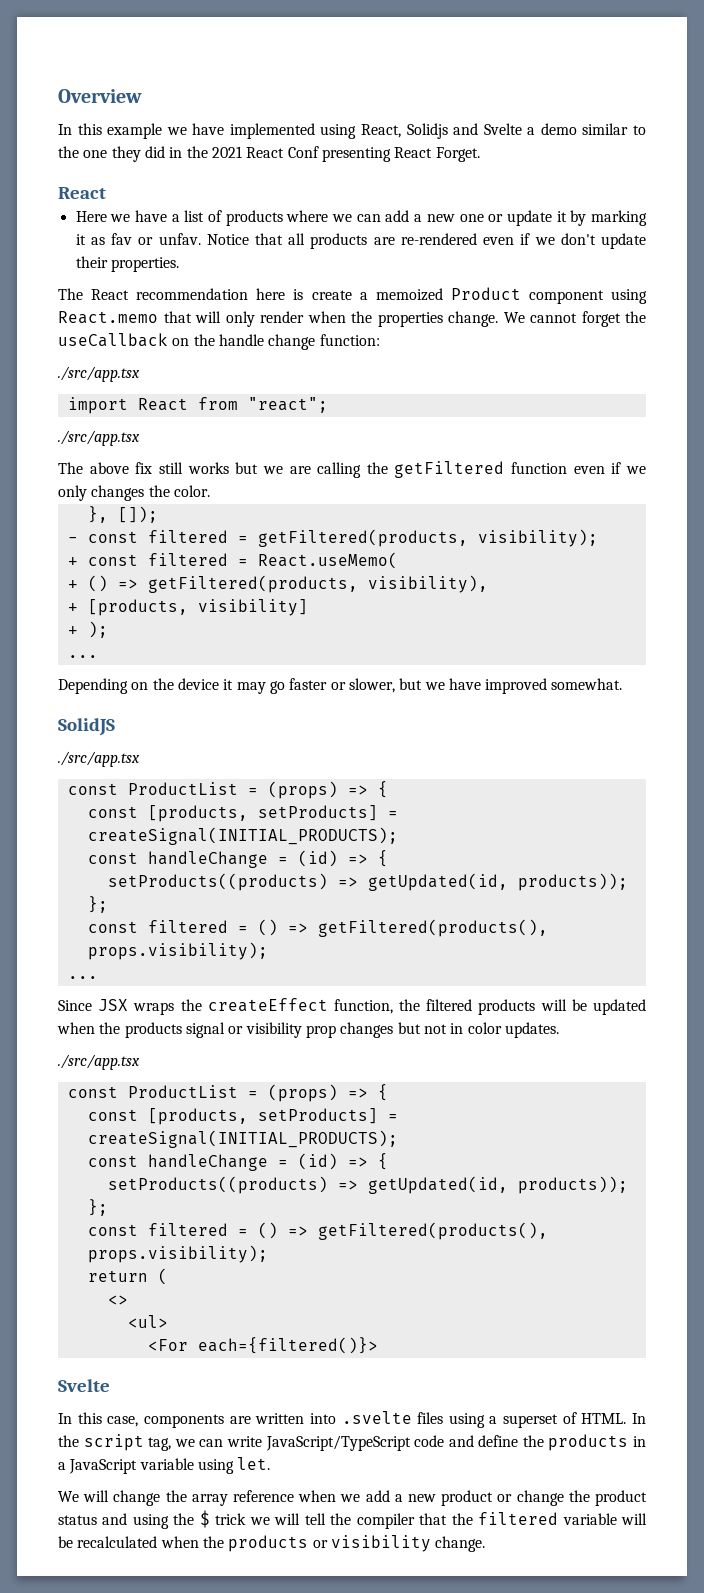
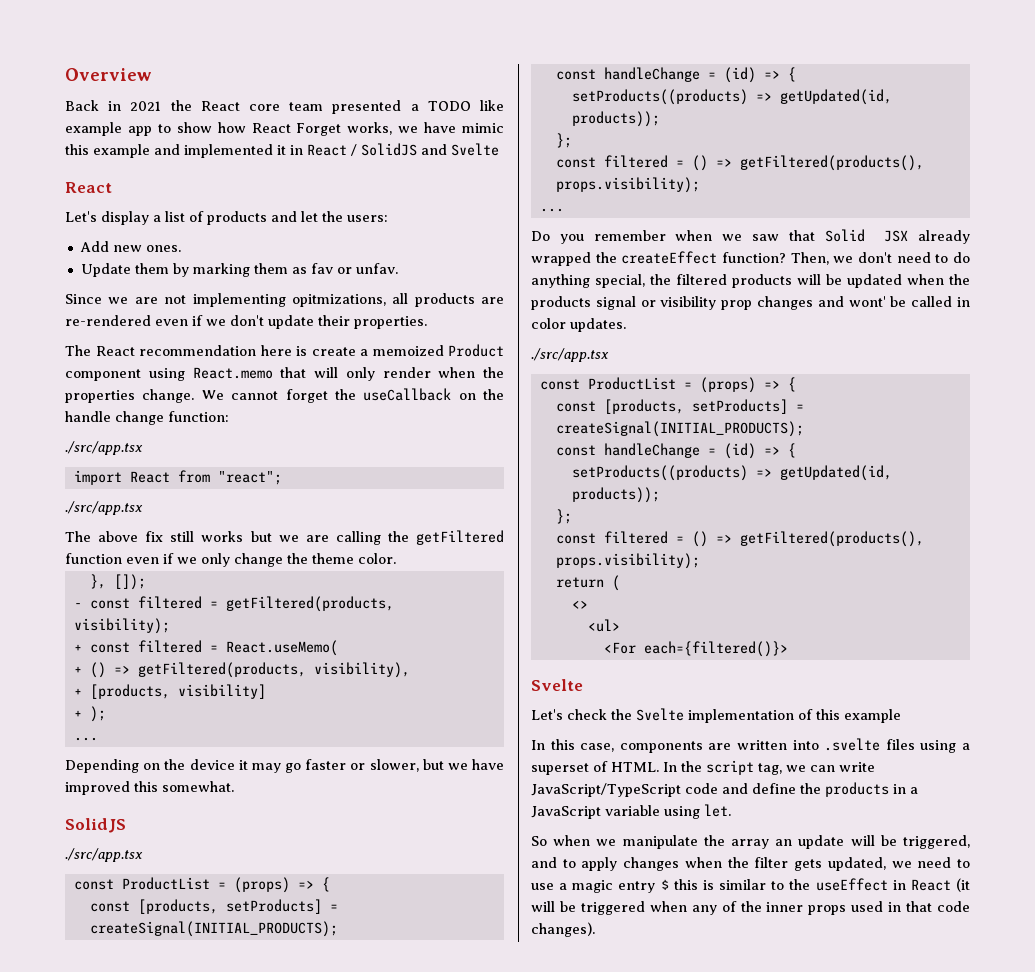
[58,123,646,139] [58,146,480,162] [58,187,106,199] [75,210,567,226] In this example we have implemented using React, Solidjs and Svelte a demo similar to the one they did in the 2021 React Conf presenting React Forget. // React // Here we have a list of products where we can add a new one or update it -> [65,100,504,114] [65,122,504,136] [65,143,499,158] [65,182,112,193] [65,211,388,225] [79,241,181,252] [80,263,169,277] Back in 2021 the React core team presented a TODO like example app to show how React Forget works, we have mimic this example and implemented it in React / SolidJS and Svelte // React // Let's display a list of products and let the users: // Add new ones. // Update them
[75,234,86,245] it -> [253,263,288,274] them
[206,233,283,245] Notice that -> [65,293,386,307] // Since we are not implementing opitmizations,
[91,485,170,501] changes the -> [234,553,354,567] change the theme
(548, 686) none -> [134,781,158,792] this
[58,998,393,1015] Since JSX wraps the createEffect function, -> [531,229,970,244] [531,251,971,266] [531,274,645,288] Do you remember when we saw that Solid JSX already wrapped the createEffect function? Then, we don't need to do anything special,
[397,1022,447,1034] but not -> [817,296,953,307] and wont' be called
(110, 1385) none -> [531,708,901,723] // Let's check the Svelte implementation of this example
[58,1490,647,1506] [58,1510,648,1529] [58,1535,486,1552] We will change the array reference when we add a new product or change the product status and using the $ trick we will tell the compiler that the filtered variable will be recalculated when the products or visibility change. -> [531,835,970,849] [531,857,971,871] [531,878,970,893] [531,901,970,915] [531,922,595,937] So when we manipulate the array an update will be triggered, and to apply changes when the filter gets updated, we need to use a magic entry $ this is similar to the useEffect in React (it will be triggered when any of the inner props used in that code changes).

